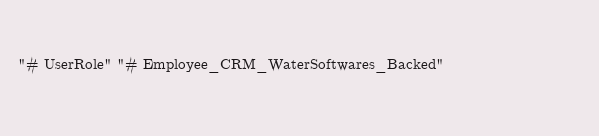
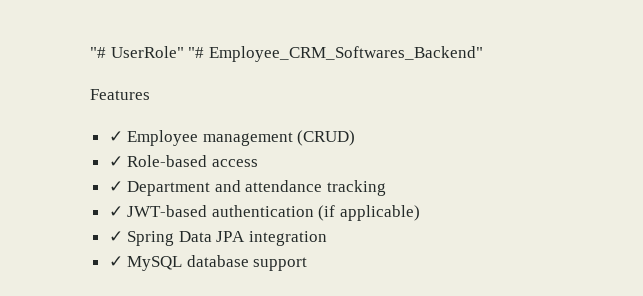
[143,58,444,73] Employee_CRM_WaterSoftwares_Backed" -> [208,46,483,62] [90,89,150,100] [108,130,356,146] [108,155,258,167] [108,180,387,196] [108,205,421,221] [108,231,328,246] [108,255,308,271] Employee_CRM_Softwares_Backend" // Features // ✓ Employee management (CRUD) // ✓ Role-based access // ✓ Department and attendance tracking // ✓ JWT-based authentication (if applicable) // ✓ Spring Data JPA integration // ✓ MySQL database support

